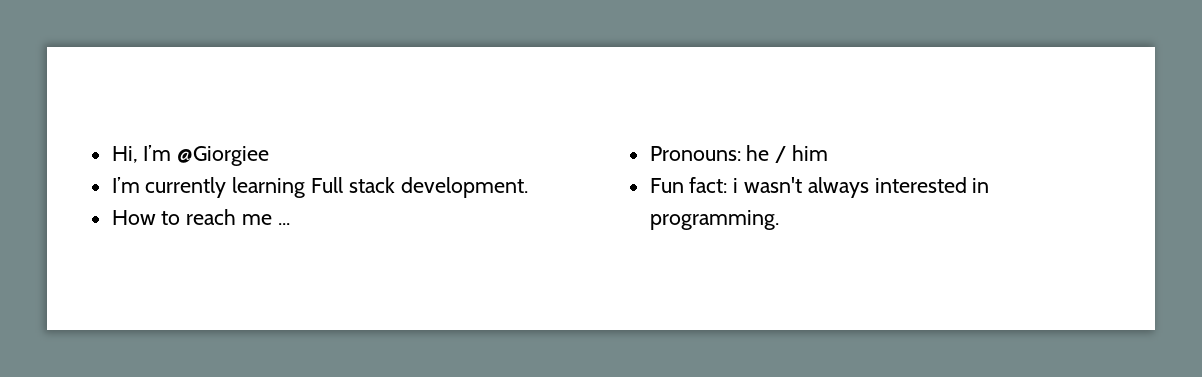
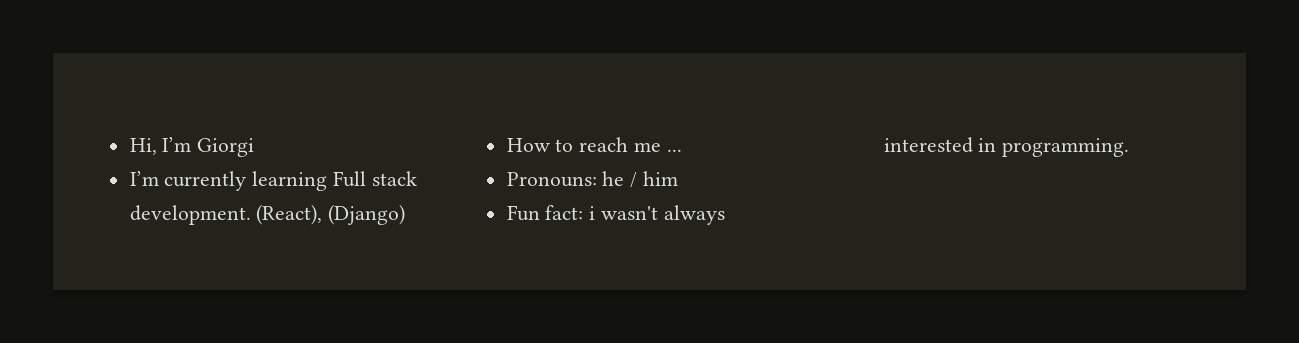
[177,146,270,166] @Giorgiee -> [197,138,255,157] Giorgi
(528, 187) none -> [256,204,406,225] (React), (Django)

